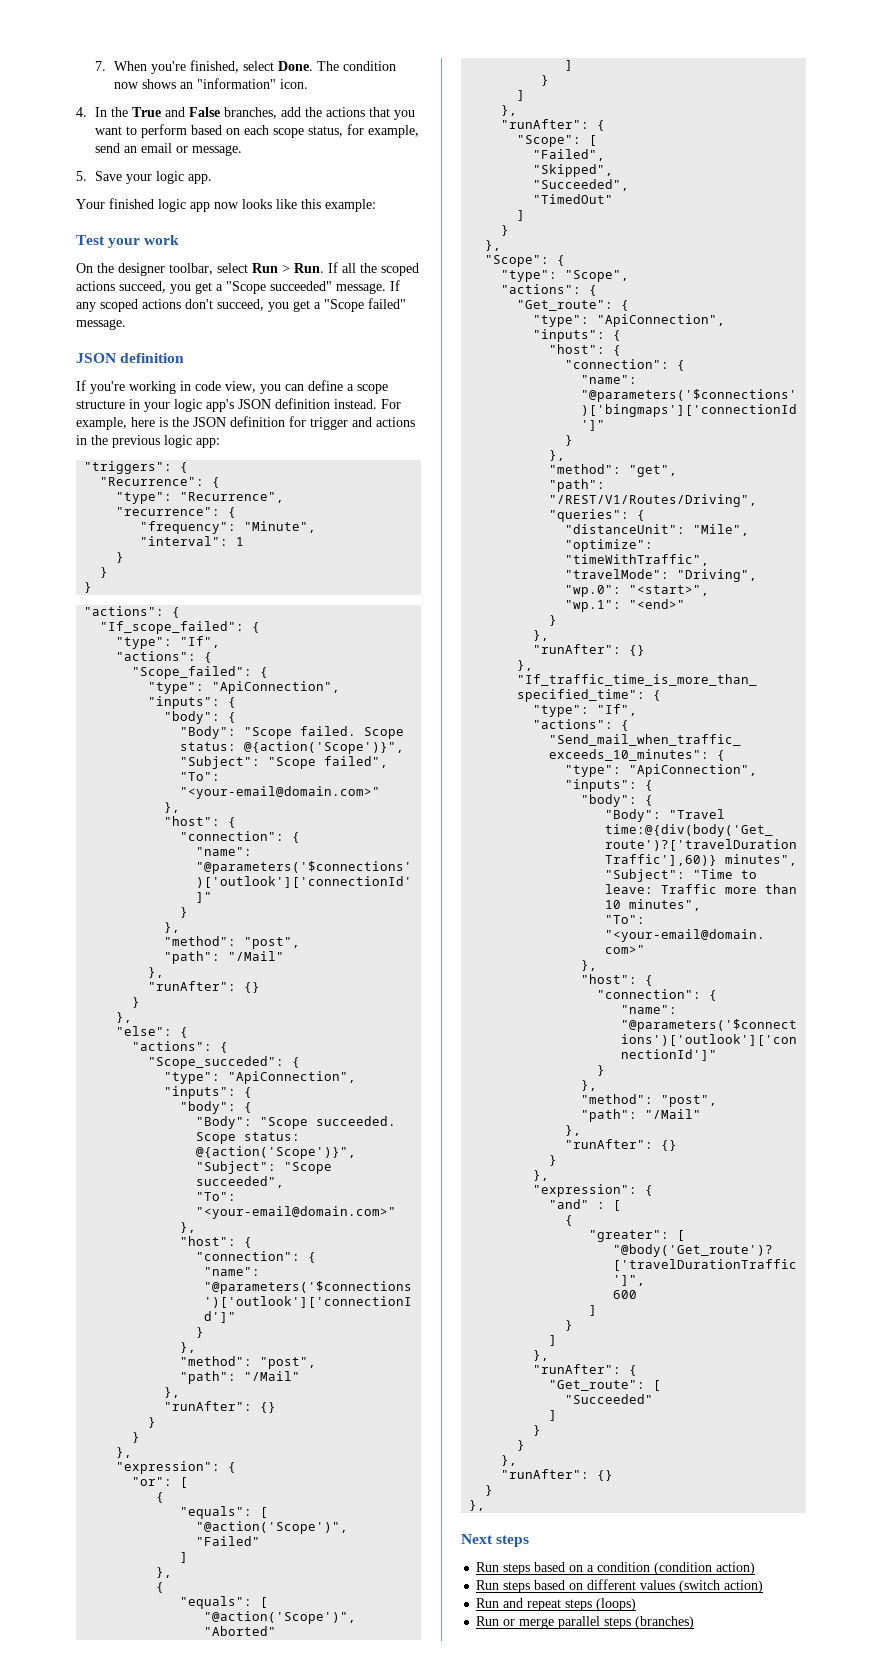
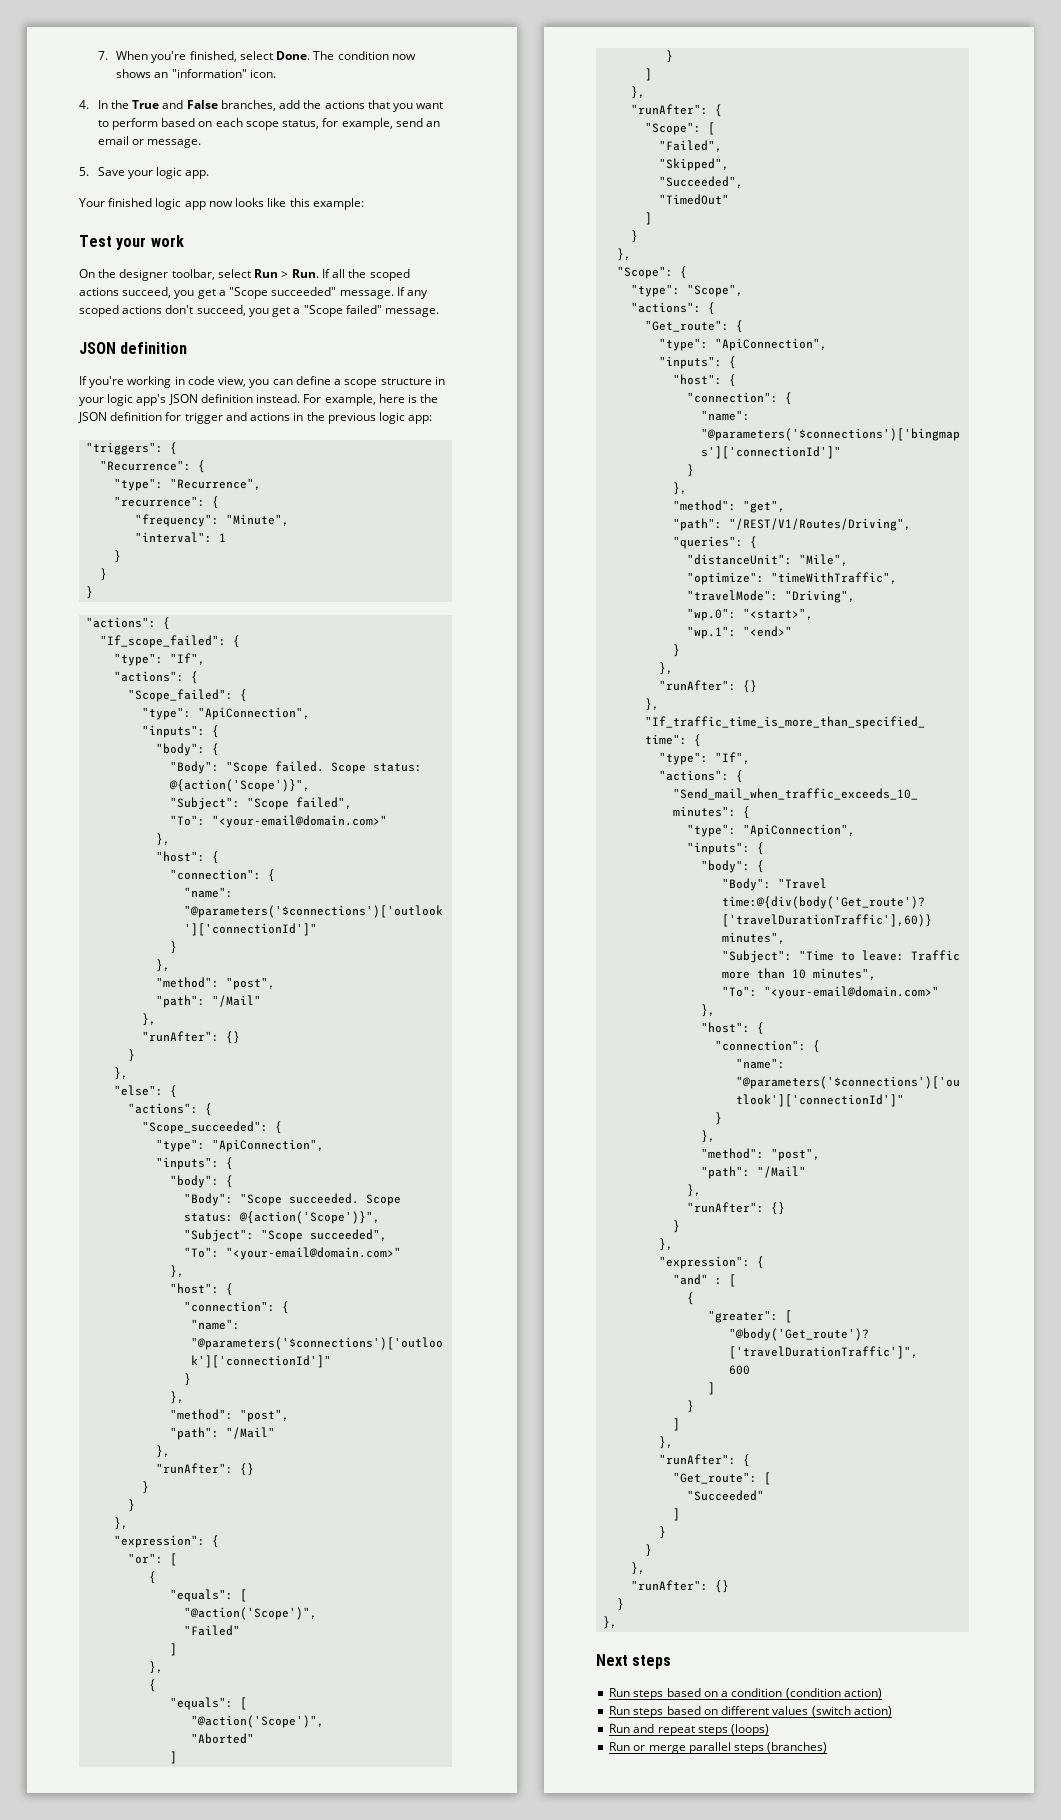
[148,1056,285,1069] "Scope_succeded": -> [142,1121,269,1134] "Scope_succeeded":

